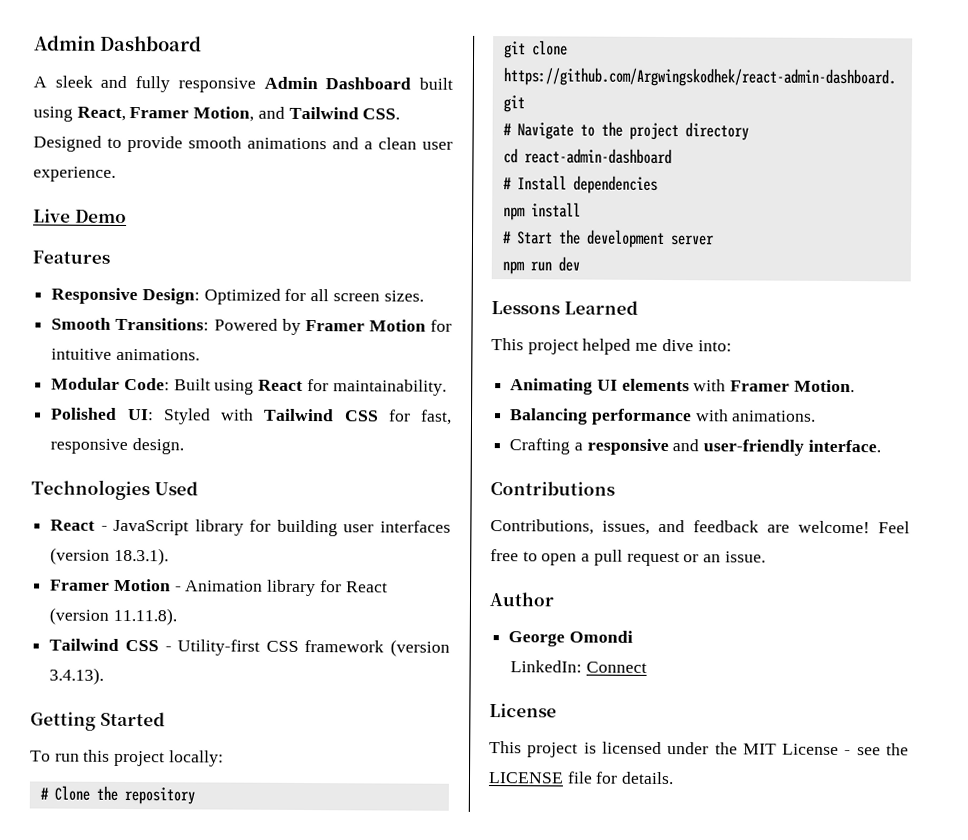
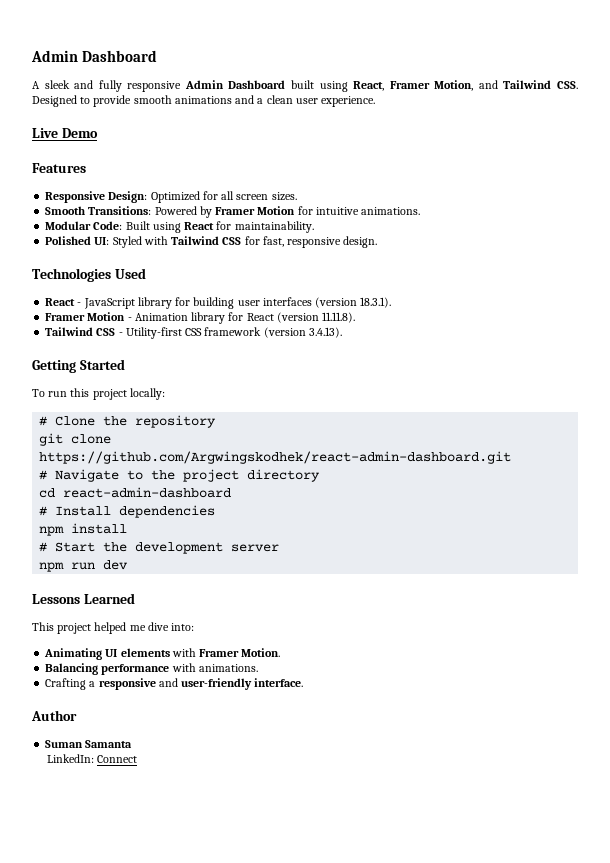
[490,481,615,496] [490,519,910,535] [490,549,766,567] // Contributions // Contributions, issues, and feedback are welcome! Feel free to open a pull request or an issue. -> (304, 682) none
[508,630,633,647] George Omondi -> [45,740,133,748] Suman Samanta
[489,703,557,718] [489,741,909,758] [488,771,675,785] // License // This project is licensed under the MIT License - see the LICENSE file for details. -> (138, 759) none

